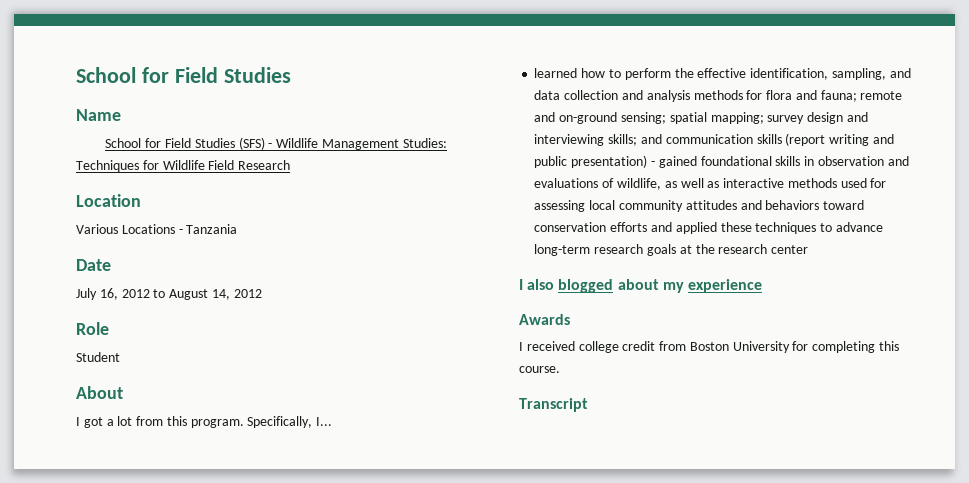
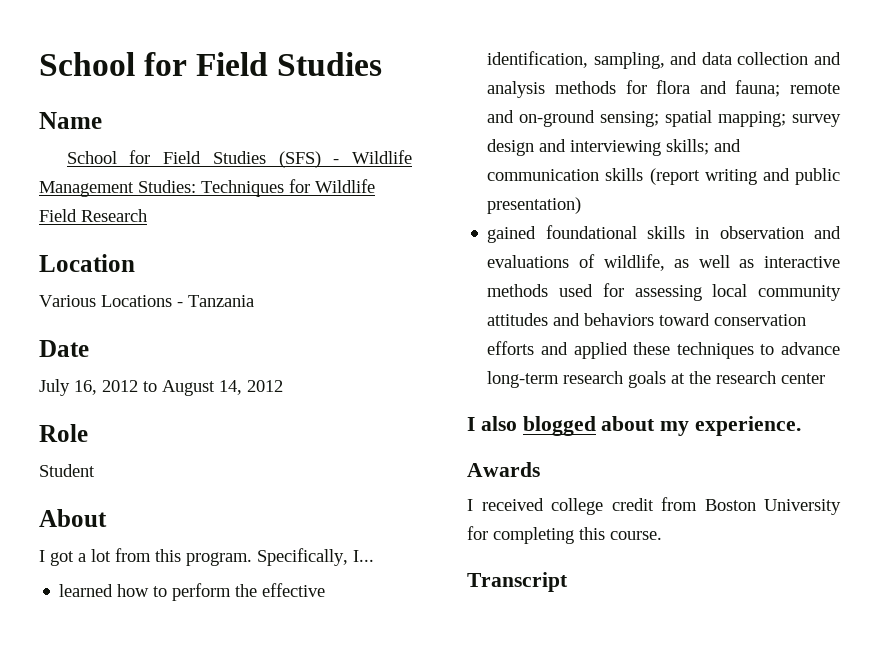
[650,161,655,166] - -> (582, 205) //
[687,279,762,293] experience -> [695,416,802,436] experience.

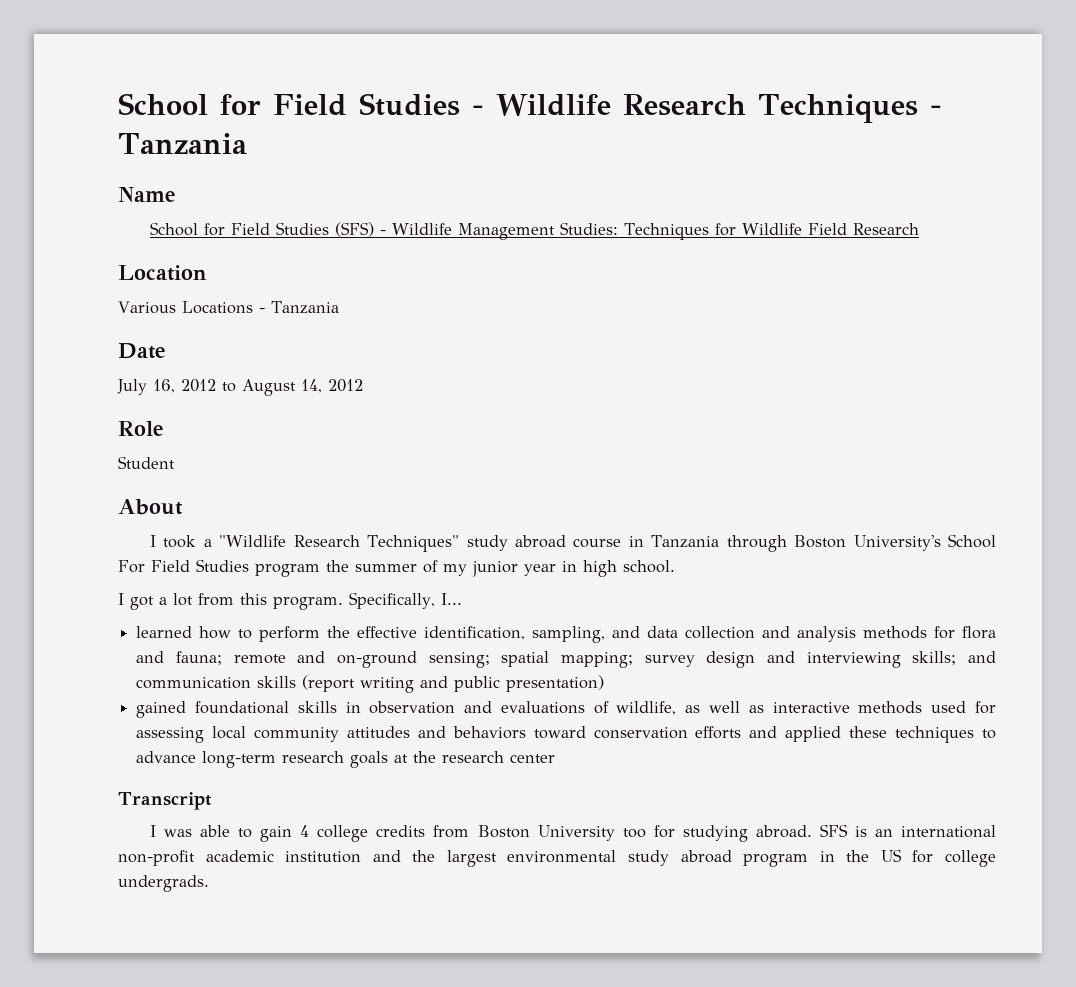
[39,52,383,76] School for Field Studies -> [118,93,942,123] [118,133,247,154] School for Field Studies - Wildlife Research Techniques - Tanzania
(107, 518) none -> [150,534,997,552] [118,559,675,577] // I took a "Wildlife Research Techniques" study abroad course in Tanzania through Boston University's School For Field Studies program the summer of my junior year in high school.
[467,416,802,436] [467,462,540,477] [467,497,841,515] [467,526,662,544] [467,572,568,592] I also blogged about my experience. // Awards // I received college credit from Boston University for completing this course. // Transcript -> [118,792,212,810] [150,824,996,842] [118,849,996,867] [118,875,209,892] Transcript // I was able to gain 4 college credits from Boston University too for studying abroad. SFS is an international non-profit academic institution and the largest environmental study abroad program in the US for college undergrads.

